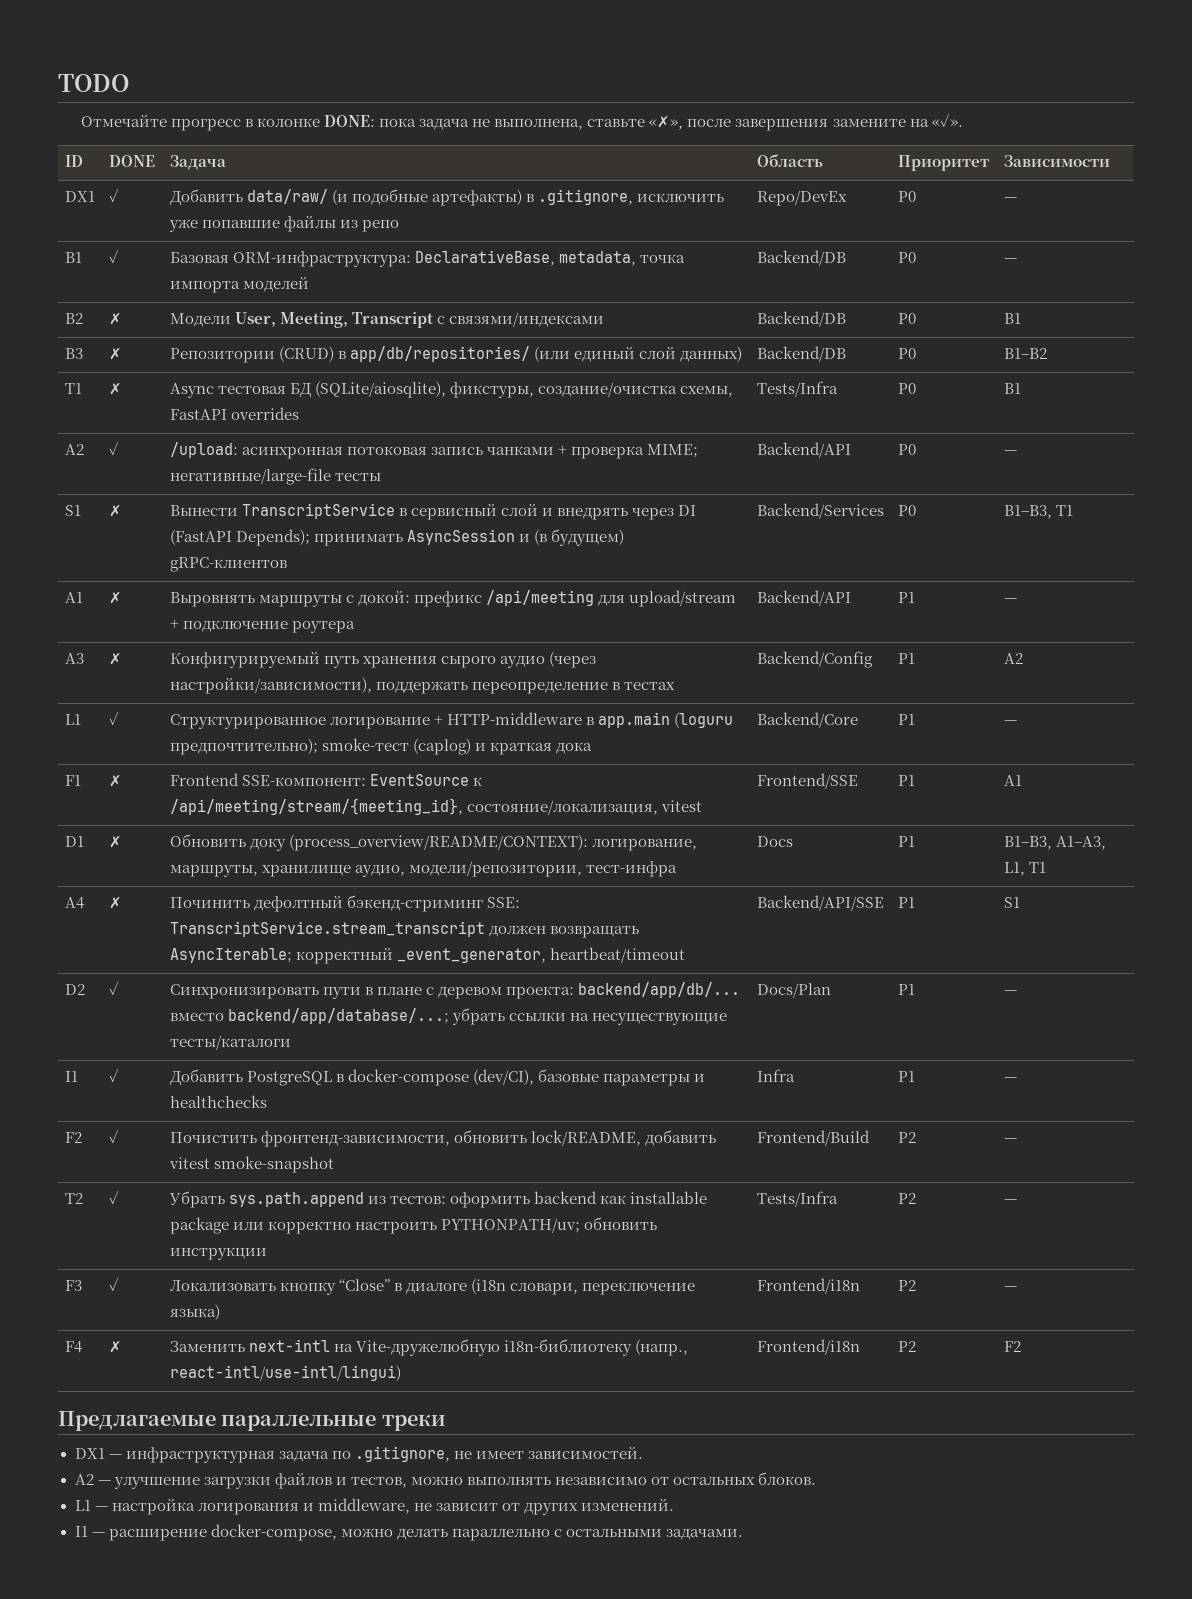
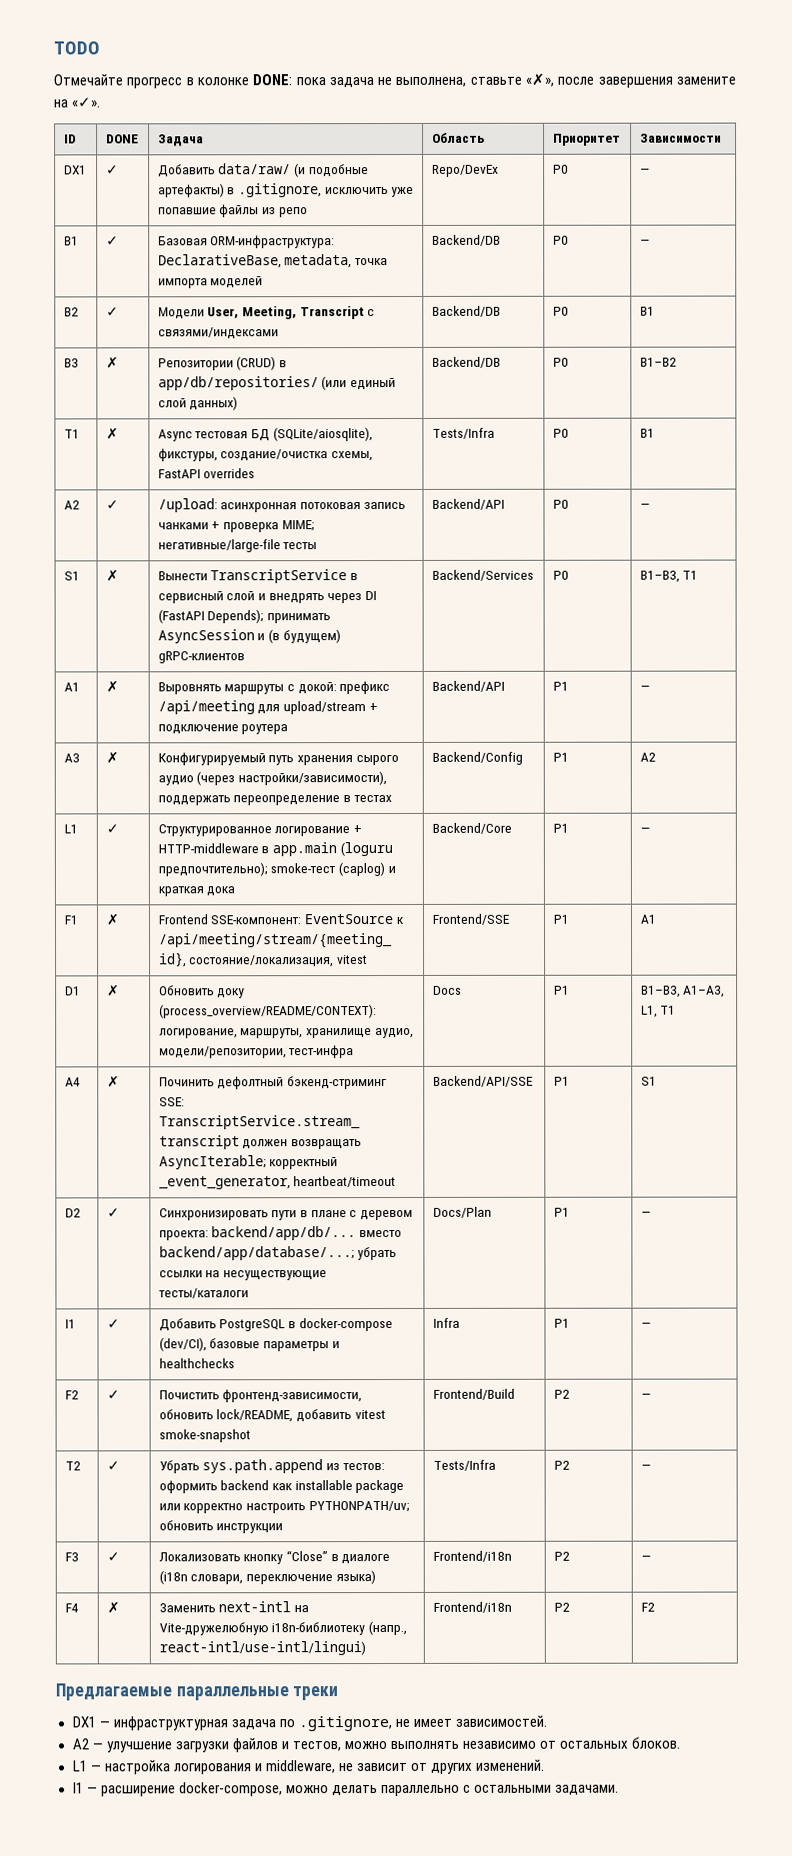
[108,313,122,325] ✗ -> [105,307,119,317] ✓

